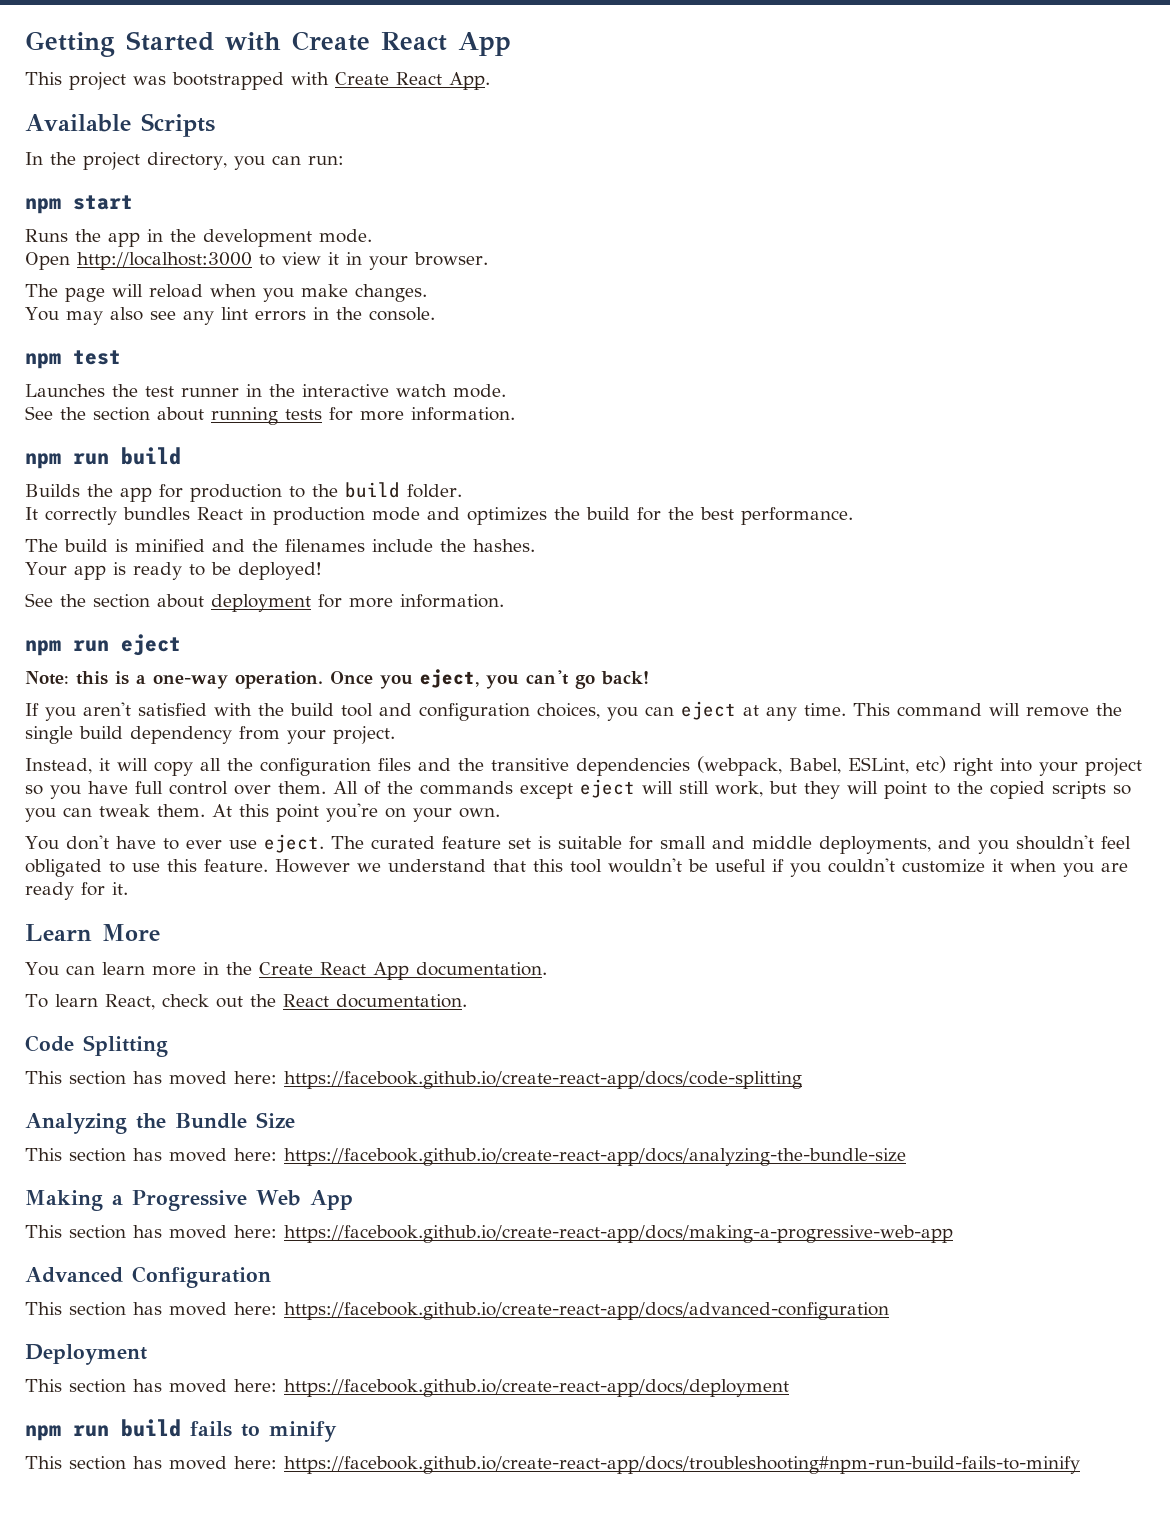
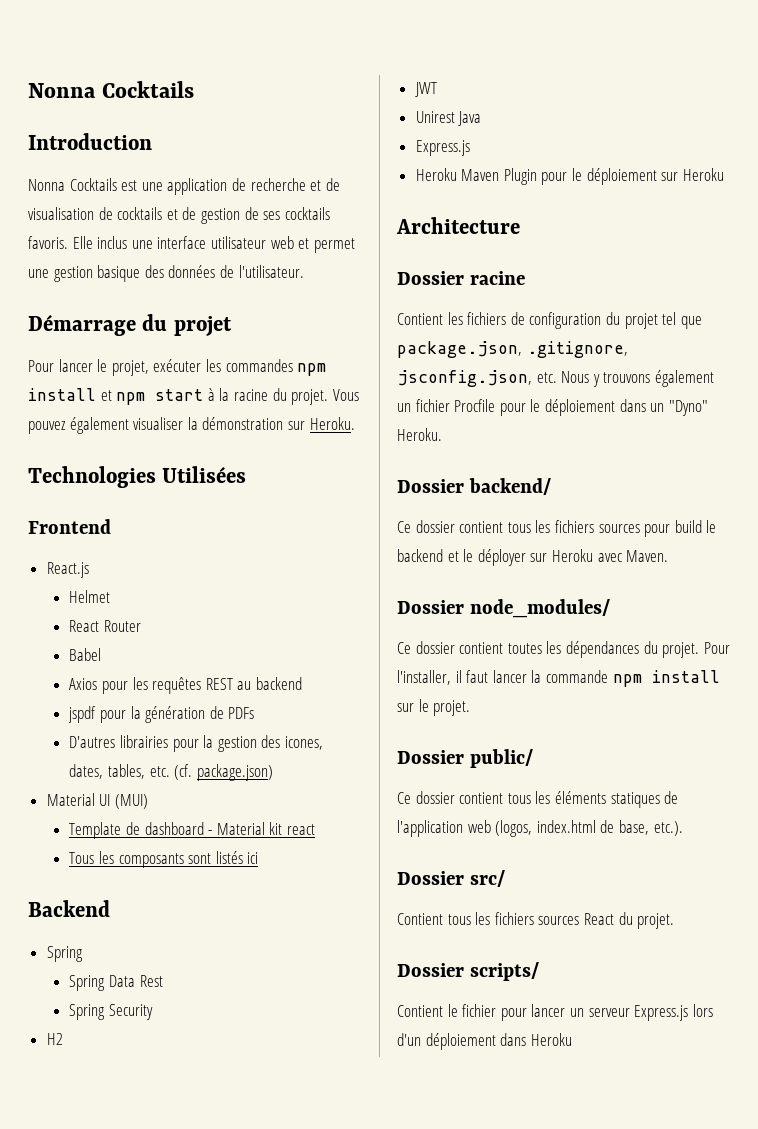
[25,31,511,57] [25,72,490,90] [25,113,215,137] [25,152,344,170] [25,195,133,214] [25,229,372,247] [25,252,488,270] [25,284,427,302] [25,307,435,325] [25,350,121,369] [25,384,506,398] [25,406,515,425] [25,447,181,469] [25,482,462,502] [25,507,853,525] [25,539,535,552] [25,562,322,580] [25,593,504,612] [25,634,181,656] [25,669,649,689] [25,701,1122,721] [25,726,395,744] [25,756,1142,776] [25,779,1131,799] [25,803,500,822] [25,834,1131,854] [25,858,1128,877] [25,882,128,900] [25,924,160,941] [25,962,547,980] [25,994,467,1010] [25,1035,168,1057] [25,1071,802,1089] [25,1112,295,1134] [25,1148,906,1166] [25,1190,353,1211] [25,1225,953,1243] [25,1266,271,1288] [25,1302,889,1320] [25,1344,147,1365] [25,1379,789,1397] [25,1419,337,1442] [25,1456,1080,1474] Getting Started with Create React App // This project was bootstrapped with Create React App. // Available Scripts // In the project directory, you can run: // npm start // Runs the app in the development mode. // Open http://localhost:3000 to view it in your browser. // The page will reload when you make changes. // You may also see any lint errors in the console. // npm test // Launches the test runner in the interactive watch mode. // See the section about running tests for more information. // npm run build // Builds the app for production to the build folder. // It correctly bundles React in production mode and optimizes the build for the best performance. // The build is minified and the filenames include the hashes. // Your app is ready to be deployed! // See the section about deployment for more information. // npm run eject // Note: this is a one-way operation. Once you eject, you can't go back! // If you aren't satisfied with the build tool and configuration choices, you can eject at any time. This command will remove the single build dependency from your project. // Instead, it will copy all the configuration files and the transitive dependencies (webpack, Babel, ESLint, etc) right into your project so you have full control over them. All of the commands except eject will still work, but they will point to the copied scripts so you can tweak them. At this point you're on your own. // You don't have to ever use eject. The curated feature set is suitable for small and middle deployments, and you shouldn't feel obligated to use this feature. However we understand that this tool wouldn't be useful if you couldn't customize it when you are ready for it. // Learn More // You can learn more in the Create React App documentation. // To learn React, check out the React documentation. // Code Splitting // This section has moved here: https://facebook.github.io/create-react-app/docs/code-splitting // Analyzing the Bundle Size // This section has moved here: https://facebook.github.io/create-react-app/docs/analyzing-the-bundle-size // Making a Progressive Web App // This section has moved here: https://facebook.github.io/create-react-app/docs/making-a-progressive-web-app // Advanced Configuration // This section has moved here: https://facebook.github.io/create-react-app/docs/advanced-configuration // Deployment // This section has moved here: https://facebook.github.io/create-react-app/docs/deployment // npm run build fails to minify // This section has moved here: https://facebook.github.io/create-react-app/docs/troubleshooting#npm-run-build-fails-to-minify -> [28,81,194,98] [28,133,152,150] [28,178,340,195] [28,207,330,224] [28,236,355,253] [28,265,304,282] [28,314,232,336] [28,359,327,376] [28,388,359,405] [28,417,355,434] [28,466,247,488] [28,519,111,534] [46,562,89,578] [69,590,111,603] [69,620,141,632] [69,648,102,661] [69,677,302,694] [68,706,255,723] [69,735,323,752] [69,764,273,781] [46,793,148,809] [69,822,315,839] [69,851,259,868] [28,900,110,917] [46,946,83,962] [69,975,163,991] [69,1004,153,1020] [46,1033,63,1045] [414,82,437,97] [415,111,482,126] [415,140,470,156] [415,168,724,185] [396,217,520,234] [397,271,525,285] [397,312,702,329] [397,341,628,358] [397,370,714,387] [397,399,708,416] [397,428,442,441] [397,478,551,495] [397,520,717,537] [397,549,669,566] [397,599,610,618] [397,641,730,658] [397,670,720,687] [397,699,471,716] [397,749,533,768] [397,791,679,808] [397,820,683,837] [397,870,505,887] [397,912,675,929] [397,962,539,981] [397,1004,713,1021] [397,1033,572,1050] Nonna Cocktails // Introduction // Nonna Cocktails est une application de recherche et de visualisation de cocktails et de gestion de ses cocktails favoris. Elle inclus une interface utilisateur web et permet une gestion basique des données de l'utilisateur. // Démarrage du projet // Pour lancer le projet, exécuter les commandes npm install et npm start à la racine du projet. Vous pouvez également visualiser la démonstration sur Heroku. // Technologies Utilisées // Frontend // React.js // Helmet // React Router // Babel // Axios pour les requêtes REST au backend // jspdf pour la génération de PDFs // D'autres librairies pour la gestion des icones, dates, tables, etc. (cf. package.json) // Material UI (MUI) // Template de dashboard - Material kit react // Tous les composants sont listés ici // Backend // Spring // Spring Data Rest // Spring Security // H2 // JWT // Unirest Java // Express.js // Heroku Maven Plugin pour le déploiement sur Heroku // Architecture // Dossier racine // Contient les fichiers de configuration du projet tel que package.json, .gitignore, jsconfig.json, etc. Nous y trouvons également un fichier Procfile pour le déploiement dans un "Dyno" Heroku. // Dossier backend/ // Ce dossier contient tous les fichiers sources pour build le backend et le déployer sur Heroku avec Maven. // Dossier node_modules/ // Ce dossier contient toutes les dépendances du projet. Pour l'installer, il faut lancer la commande npm install sur le projet. // Dossier public/ // Ce dossier contient tous les éléments statiques de l'application web (logos, index.html de base, etc.). // Dossier src/ // Contient tous les fichiers sources React du projet. // Dossier scripts/ // Contient le fichier pour lancer un serveur Express.js lors d'un déploiement dans Heroku

